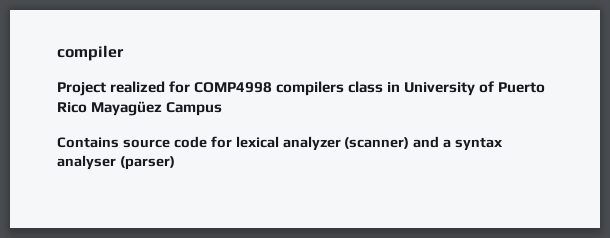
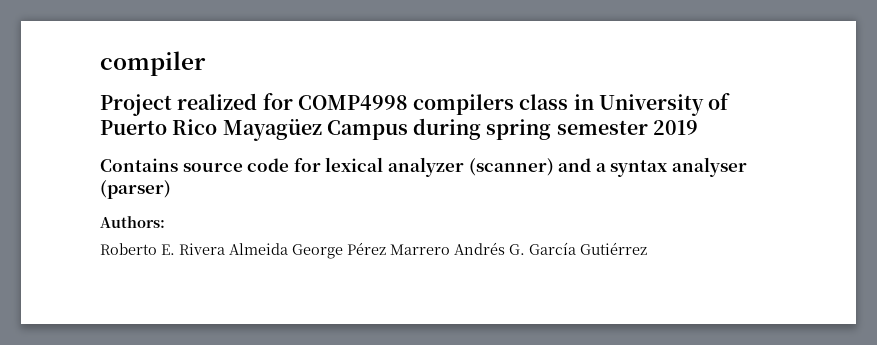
(223, 109) none -> [413,118,698,140] during spring semester 2019
(175, 163) none -> [100,216,165,228] [100,242,647,259] // Authors: // Roberto E. Rivera Almeida George Pérez Marrero Andrés G. García Gutiérrez

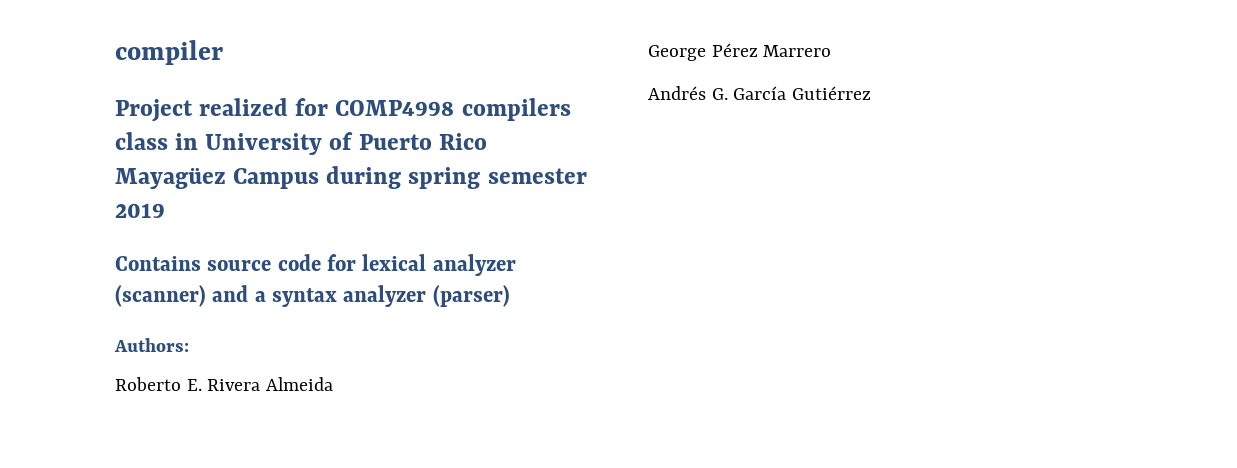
[671,157,747,177] analyser -> [343,285,427,307] analyzer
(288, 249) none -> (334, 384) //
(450, 249) none -> (832, 51) //

